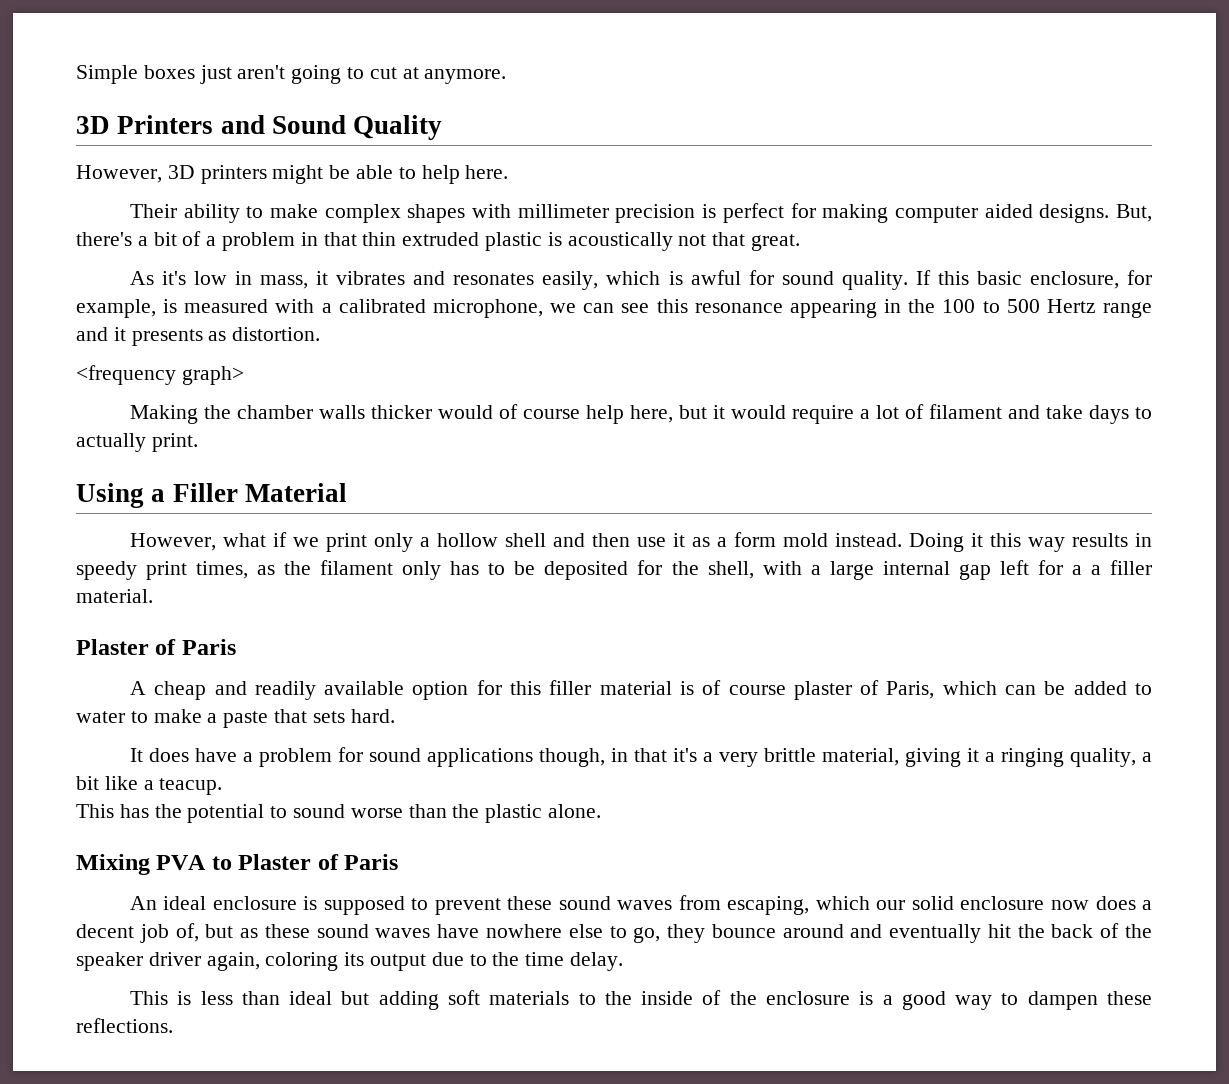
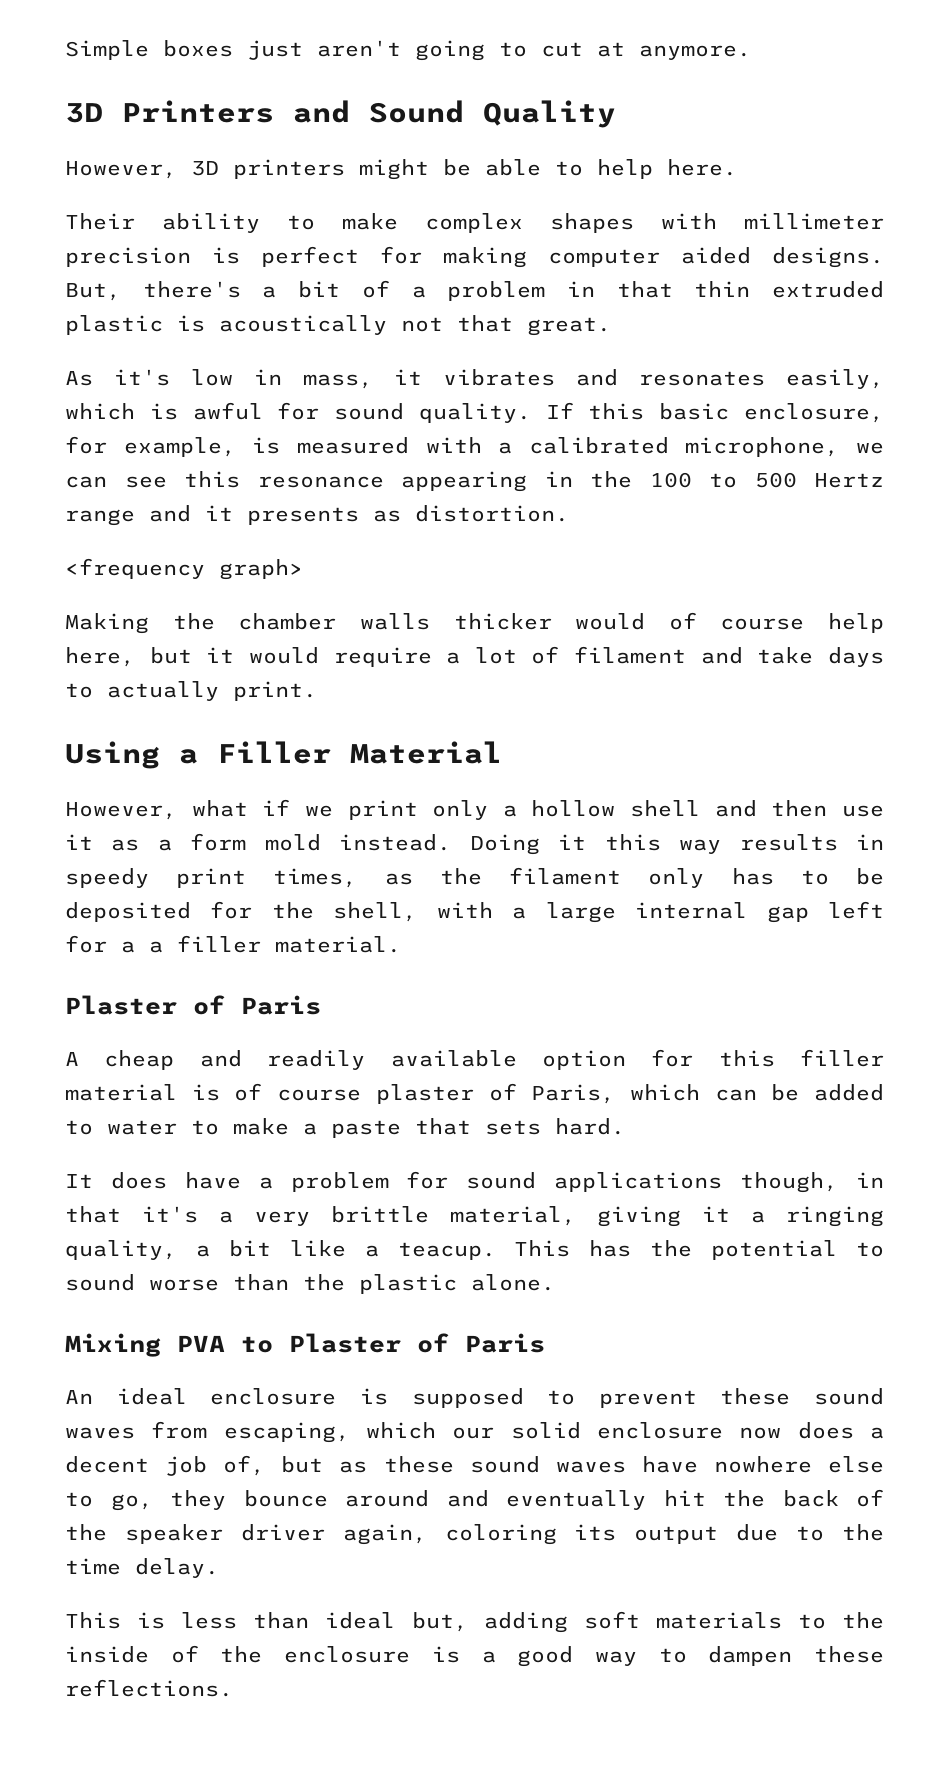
(223, 786) // -> (496, 1251) none
[341,991,370,1005] but -> [411,1612,468,1632] but,

